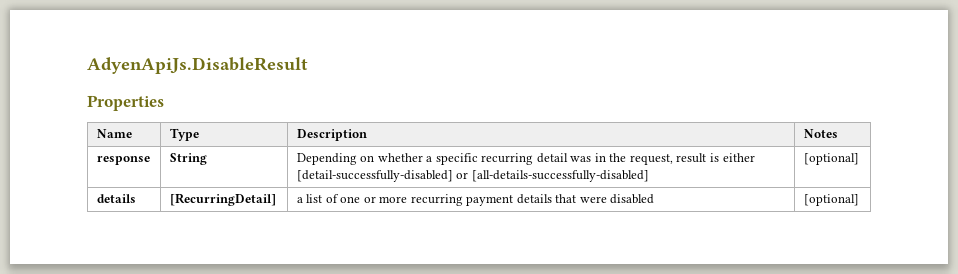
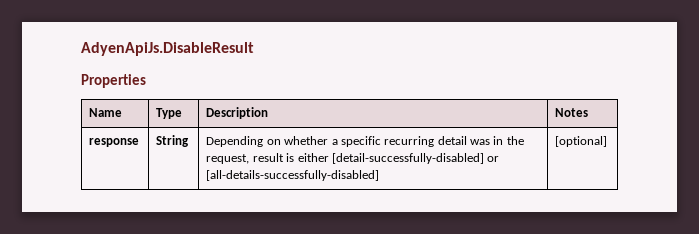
[96,194,136,203] [169,193,276,206] [296,194,655,206] [803,194,859,206] // details | [RecurringDetail] | a list of one or more recurring payment details that were disabled | [optional] -> (608, 141) none

